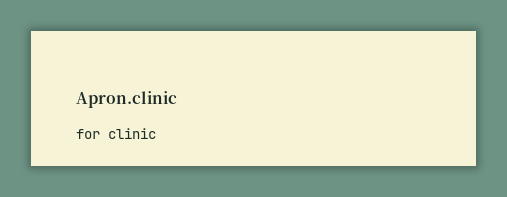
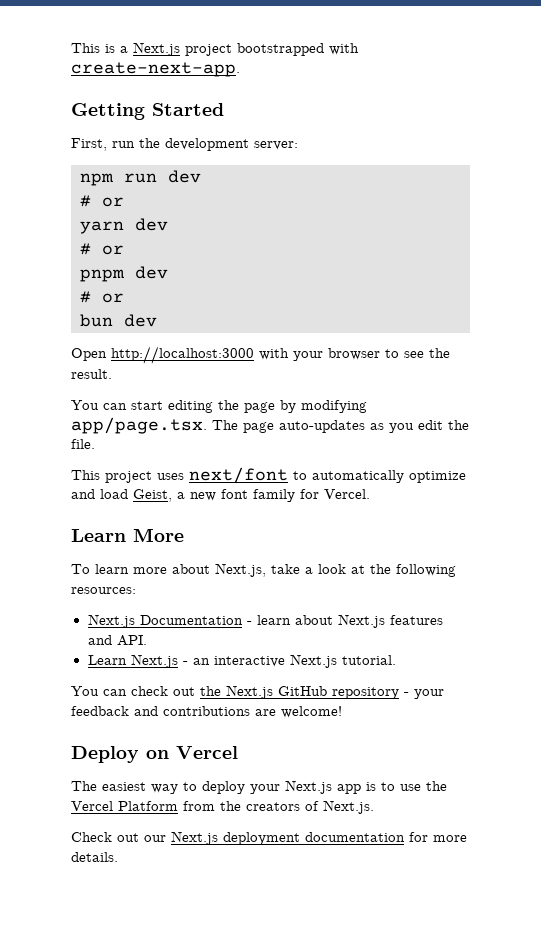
[76,91,177,108] [76,128,156,139] Apron.clinic // for clinic -> [71,42,359,56] [71,62,240,77] [71,103,224,120] [71,138,298,151] [80,170,201,186] [80,195,124,207] [80,218,168,234] [80,243,124,255] [80,266,168,282] [80,291,124,303] [80,314,157,327] [71,346,450,364] [71,369,112,379] [71,400,367,413] [71,417,469,434] [71,439,95,449] [71,467,466,484] [71,489,370,502] [71,528,184,542] [71,563,456,577] [71,587,136,594] [87,614,443,628] [87,635,147,646] [87,654,396,668] [71,685,444,699] [71,706,342,718] [71,746,238,763] [71,780,447,794] [71,800,374,814] [71,831,467,845] [71,852,118,862] This is a Next.js project bootstrapped with create-next-app. // Getting Started // First, run the development server: // npm run dev // # or // yarn dev // # or // pnpm dev // # or // bun dev // Open http://localhost:3000 with your browser to see the result. // You can start editing the page by modifying app/page.tsx. The page auto-updates as you edit the file. // This project uses next/font to automatically optimize and load Geist, a new font family for Vercel. // Learn More // To learn more about Next.js, take a look at the following resources: // Next.js Documentation - learn about Next.js features and API. // Learn Next.js - an interactive Next.js tutorial. // You can check out the Next.js GitHub repository - your feedback and contributions are welcome! // Deploy on Vercel // The easiest way to deploy your Next.js app is to use the Vercel Platform from the creators of Next.js. // Check out our Next.js deployment documentation for more details.

